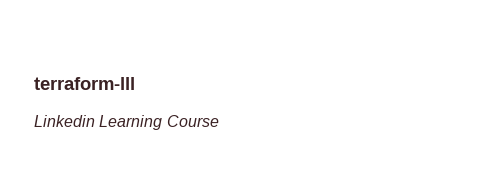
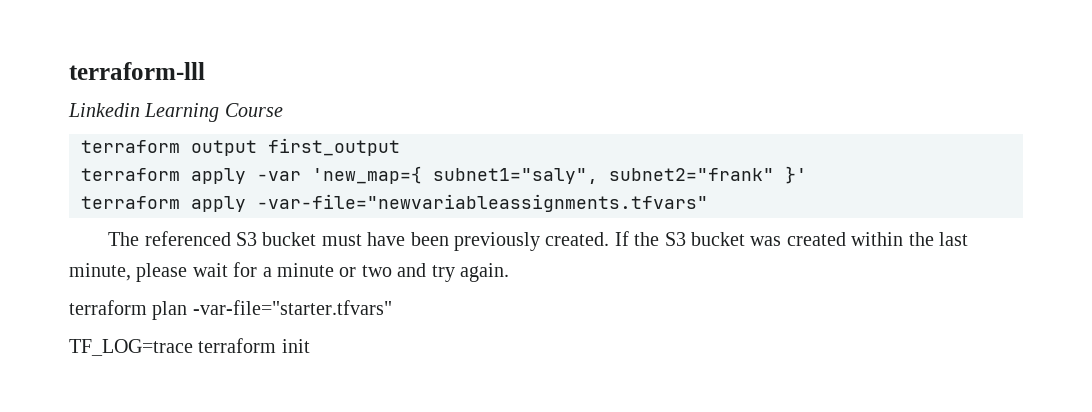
(219, 121) none -> [81,138,400,156] [81,166,807,184] [81,194,708,212] [108,231,969,251] [69,262,509,282] [69,300,392,320] [69,338,310,356] // terraform output first_output // terraform apply -var 'new_map={ subnet1="saly", subnet2="frank" }' // terraform apply -var-file="newvariableassignments.tfvars" // The referenced S3 bucket must have been previously created. If the S3 bucket was created within the last minute, please wait for a minute or two and try again. // terraform plan -var-file="starter.tfvars" // TF_LOG=trace terraform init

